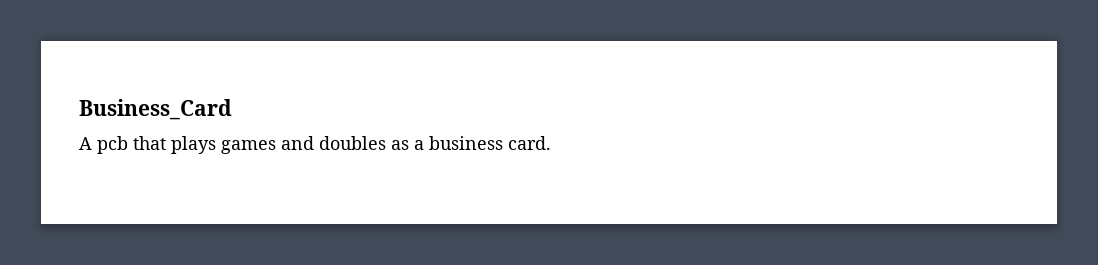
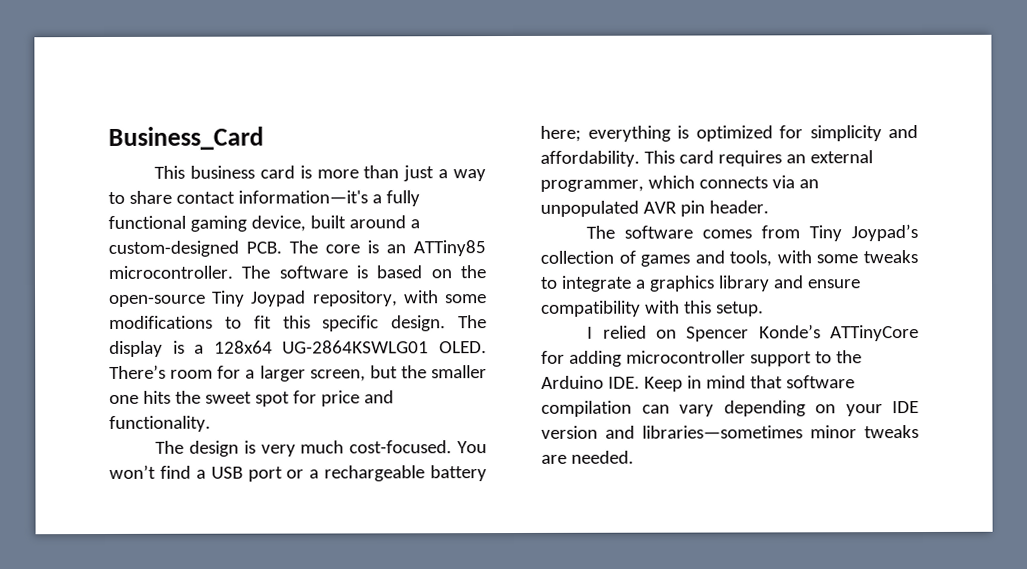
[79,136,551,154] A pcb that plays games and doubles as a business card. -> [154,165,486,182] [108,190,420,207] [108,215,420,232] [108,240,486,257] [108,265,486,279] [109,290,487,307] [109,315,487,332] [109,340,487,357] [109,364,487,382] [109,390,394,407] [109,415,211,432] [155,440,487,457] [109,464,487,482] [540,125,918,142] [540,150,873,167] [540,175,819,192] [540,200,769,217] [586,224,918,242] [540,250,918,267] [540,275,861,292] [541,300,764,317] [587,324,919,342] [541,350,862,367] [541,375,855,392] [541,400,919,417] [541,425,919,439] [541,450,634,464] This business card is more than just a way to share contact information—it's a fully functional gaming device, built around a custom-designed PCB. The core is an ATTiny85 microcontroller. The software is based on the open-source Tiny Joypad repository, with some modifications to fit this specific design. The display is a 128x64 UG-2864KSWLG01 OLED. There’s room for a larger screen, but the smaller one hits the sweet spot for price and functionality. // The design is very much cost-focused. You won’t find a USB port or a rechargeable battery here; everything is optimized for simplicity and affordability. This card requires an external programmer, which connects via an unpopulated AVR pin header. // The software comes from Tiny Joypad’s collection of games and tools, with some tweaks to integrate a graphics library and ensure compatibility with this setup. // I relied on Spencer Konde’s ATTinyCore for adding microcontroller support to the Arduino IDE. Keep in mind that software compilation can vary depending on your IDE version and libraries—sometimes minor tweaks are needed.

